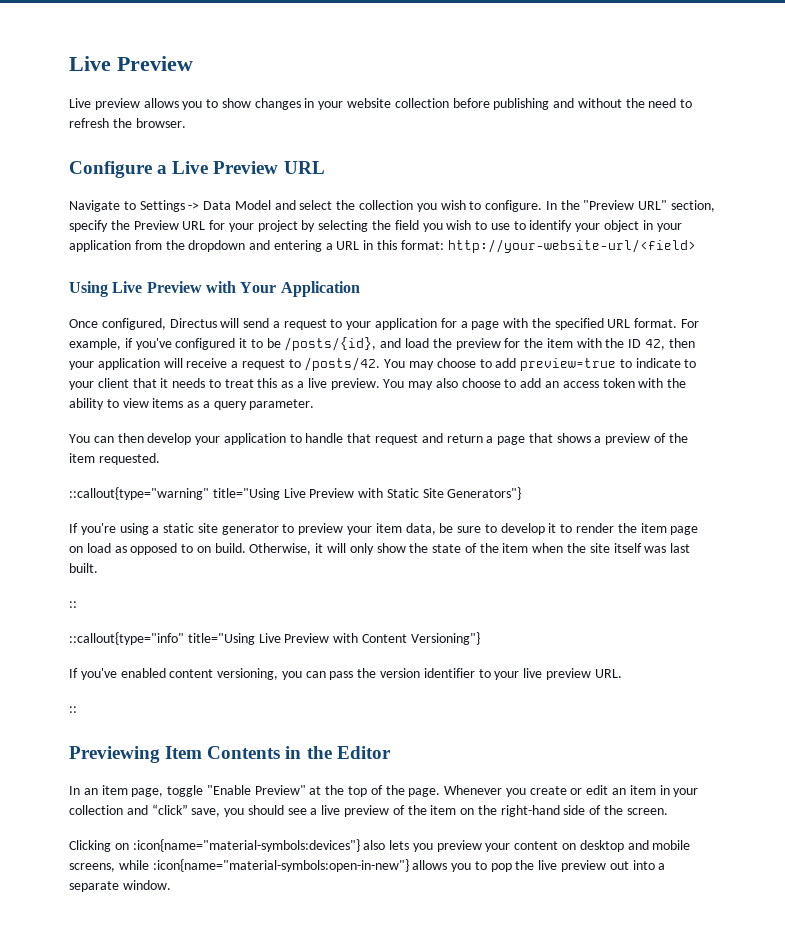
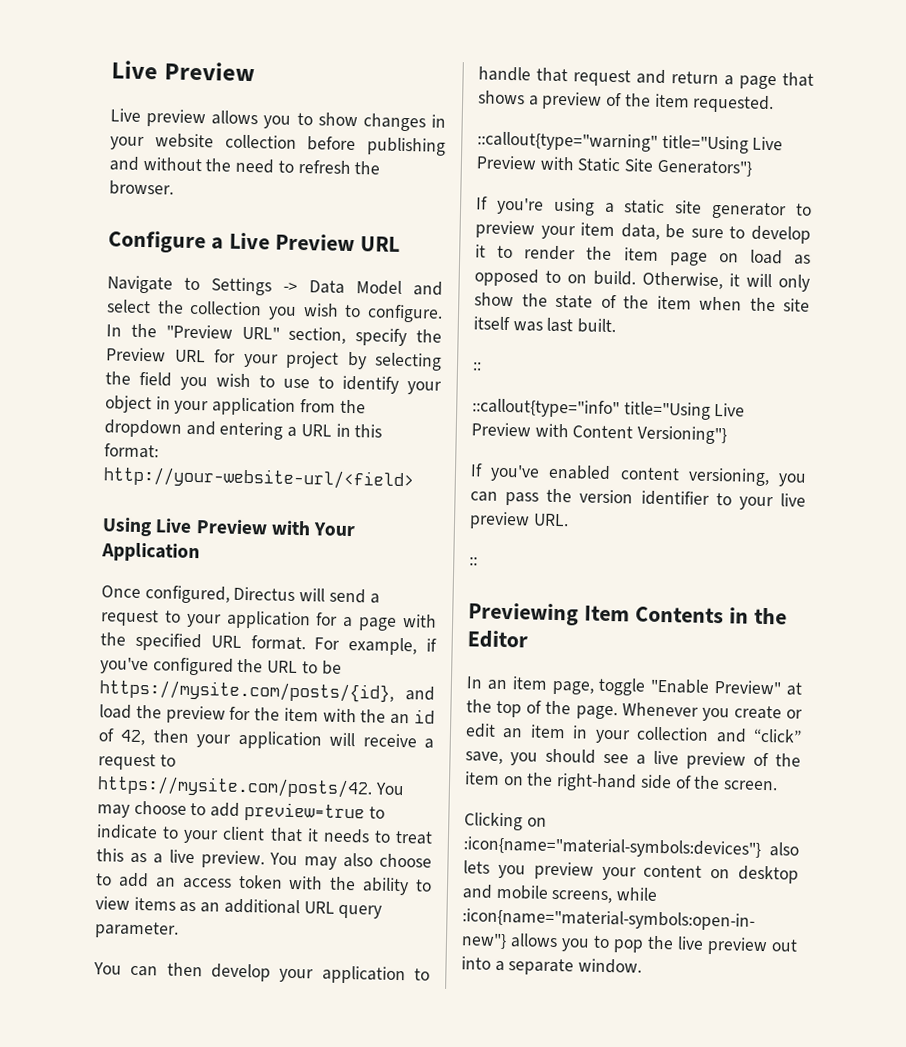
[239,338,248,348] it -> [237,658,299,674] the URL
[284,337,377,351] /posts/{id}, -> [99,679,394,703] https://mysite.com/posts/{id},
[628,339,642,348] ID -> [390,709,435,725] [98,728,115,742] an id of
[304,357,381,371] /posts/42. -> [97,775,373,799] https://mysite.com/posts/42.
[202,401,210,408] a -> [200,898,335,915] an additional URL

